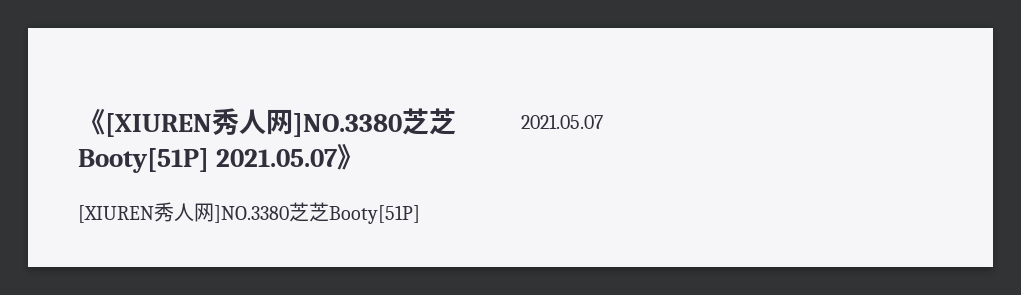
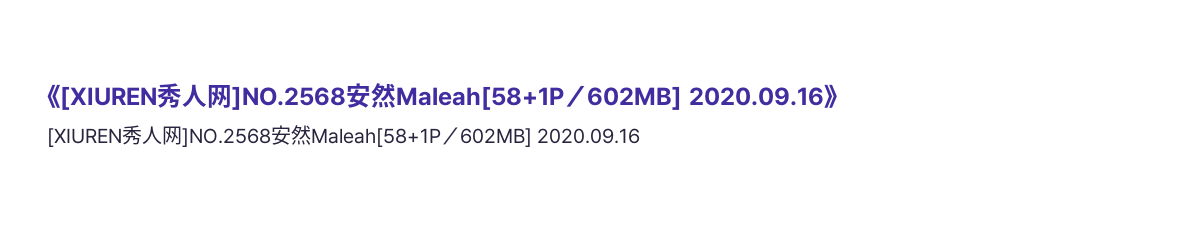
[293,108,456,137] [78,144,365,173] [78,202,420,224] [521,114,603,129] ]NO.3380芝芝Booty[51P] 2021.05.07》 // [XIUREN秀人网]NO.3380芝芝Booty[51P] 2021.05.07 -> [232,83,837,110] [47,125,641,147] ]NO.2568安然Maleah[58+1P／602MB] 2020.09.16》 // [XIUREN秀人网]NO.2568安然Maleah[58+1P／602MB] 2020.09.16

